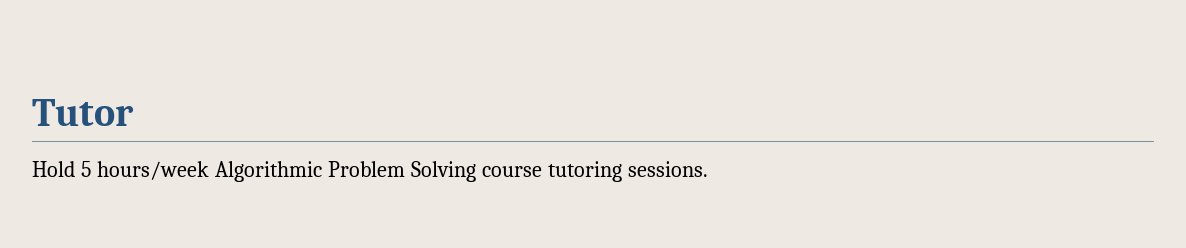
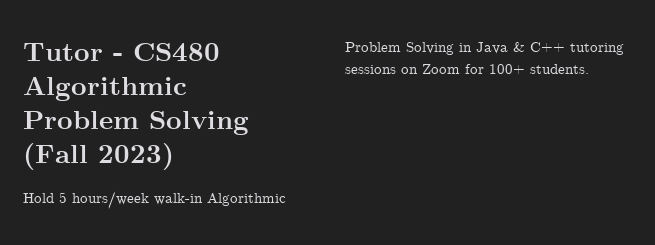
(134, 112) none -> [113,43,220,62] [23,76,187,101] [23,111,249,135] [23,143,174,170] - CS480 Algorithmic Problem Solving (Fall 2023)
[214,161,708,182] Algorithmic Problem Solving course tutoring sessions. -> [154,193,286,206] [345,42,624,55] [345,64,589,74] walk-in Algorithmic Problem Solving in Java & C++ tutoring sessions on Zoom for 100+ students.

